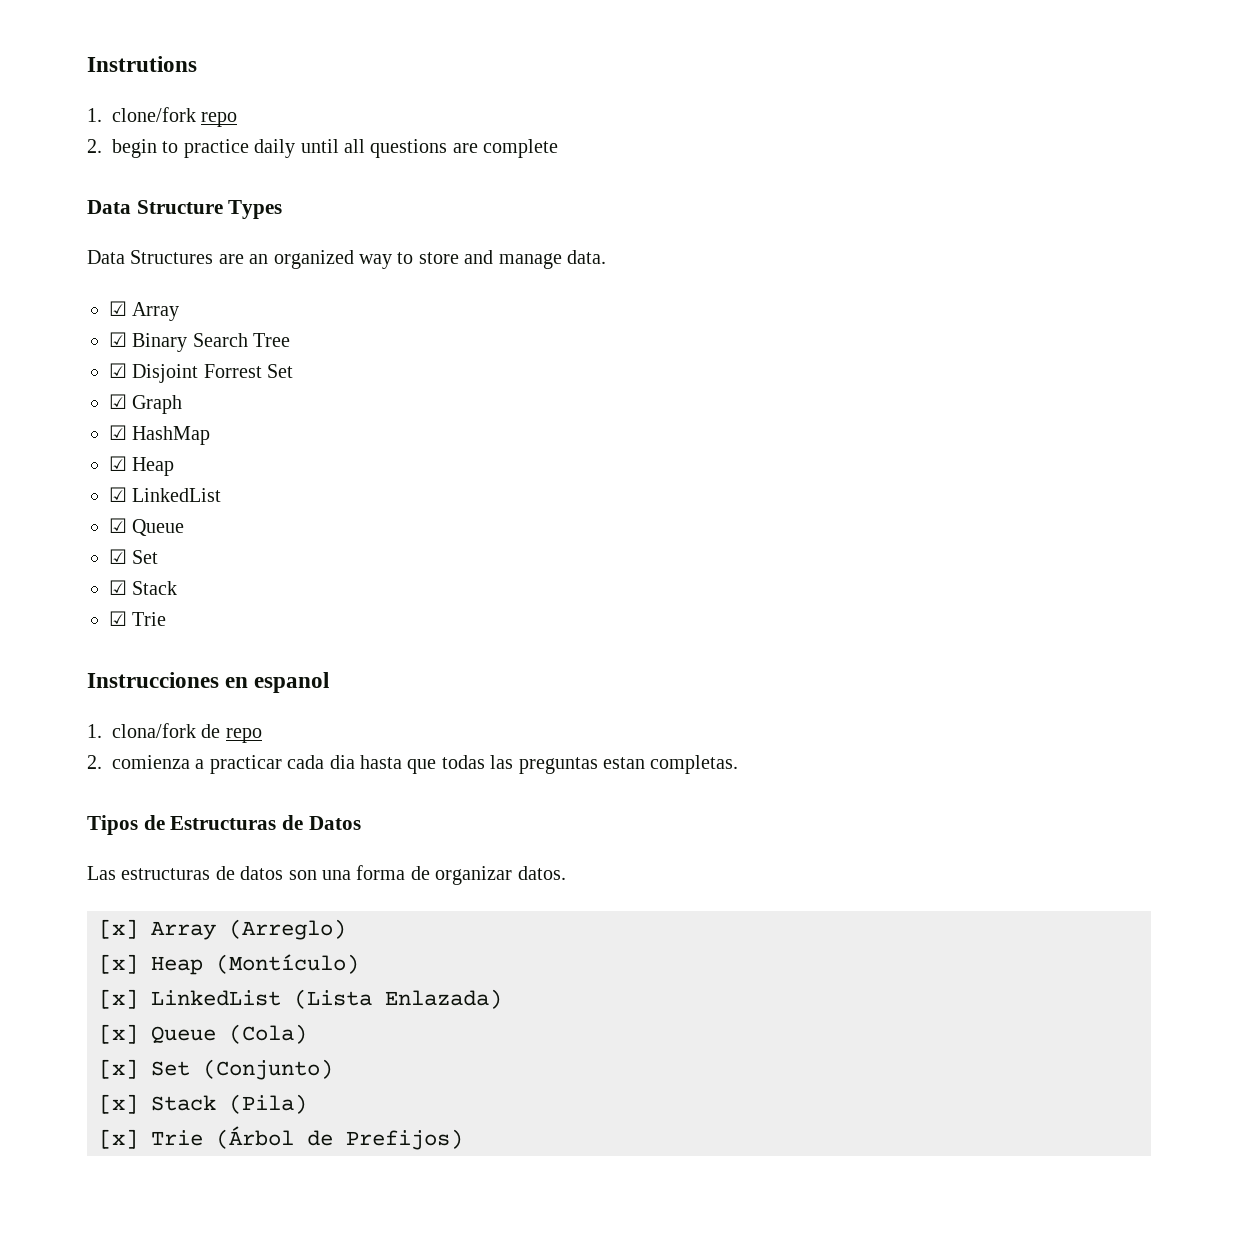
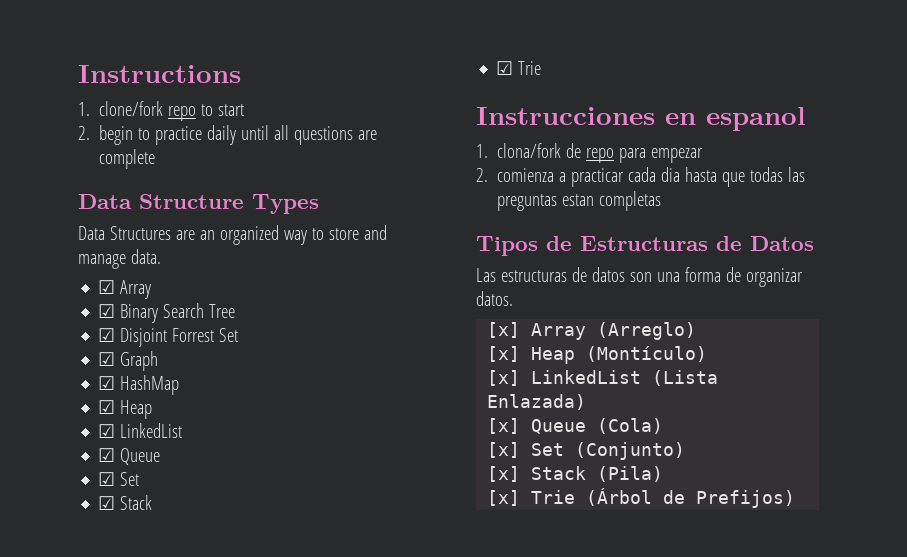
[87,56,197,72] Instrutions -> [78,65,241,83] Instructions
(238, 119) none -> [201,104,245,116] to start
(262, 735) none -> [619,148,704,163] para empezar
[650,755,739,774] completas. -> [599,191,662,211] completas

